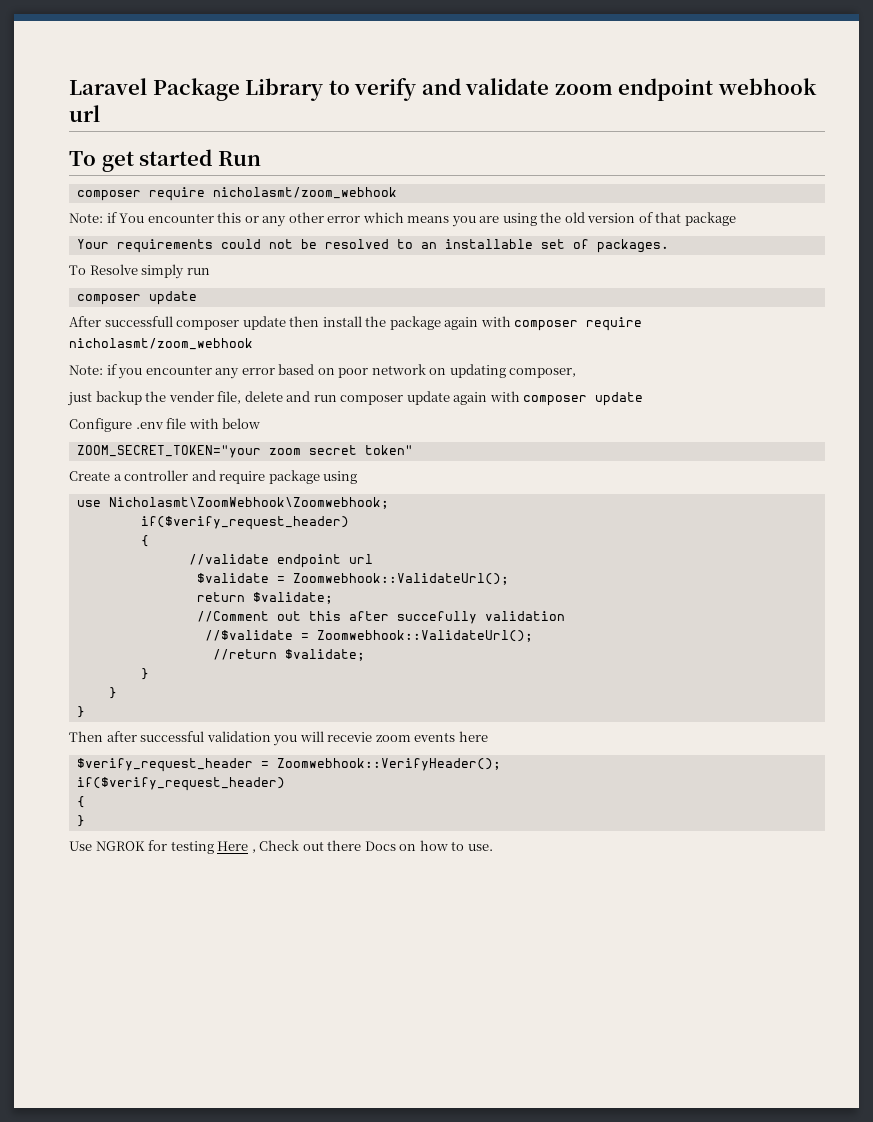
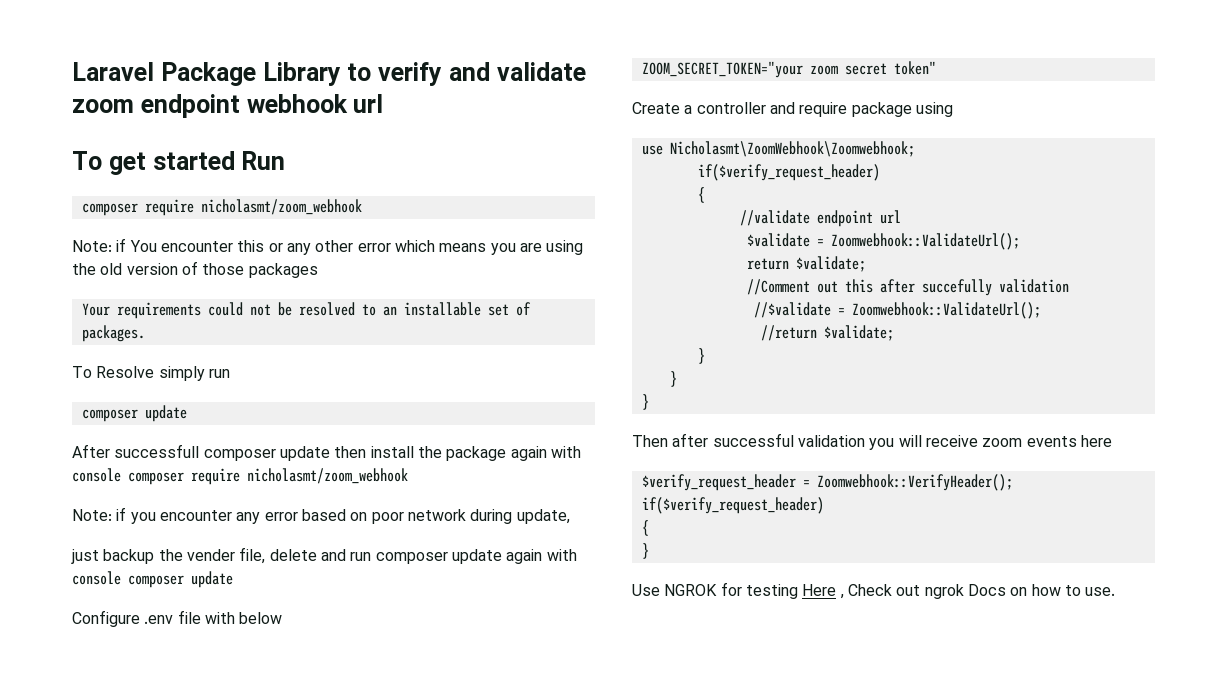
[655,212,736,226] that package -> [202,263,318,278] those packages
(511, 321) none -> [72,468,121,482] console
[429,364,577,378] on updating composer, -> [470,509,570,524] during update,
(520, 396) none -> [72,571,121,585] console
[327,732,373,742] recevie -> [925,435,978,447] receive
[327,840,362,851] there -> [924,584,964,599] ngrok

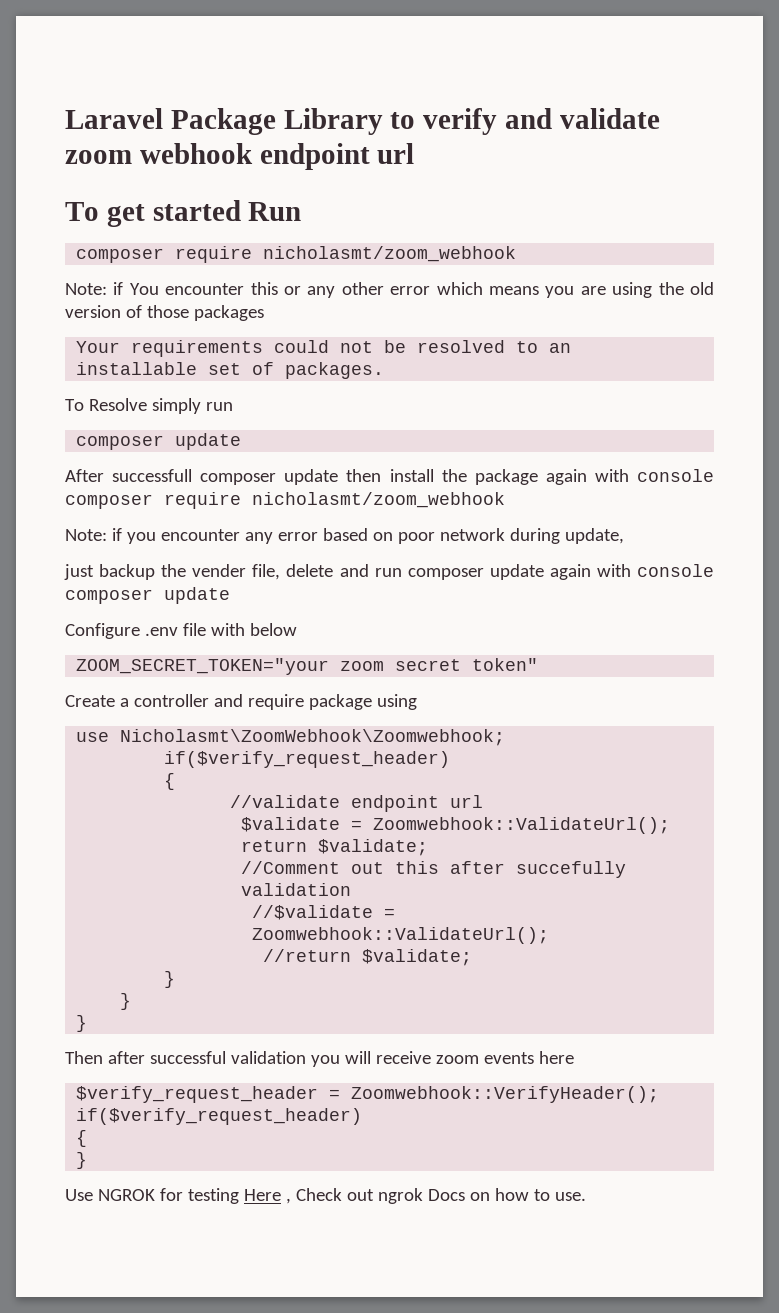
[140,94,348,118] endpoint webhook -> [139,143,370,170] webhook endpoint

